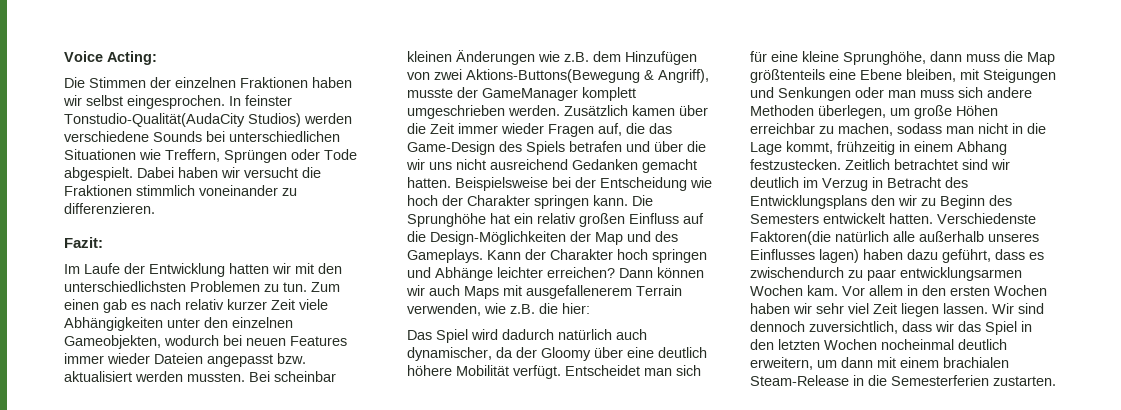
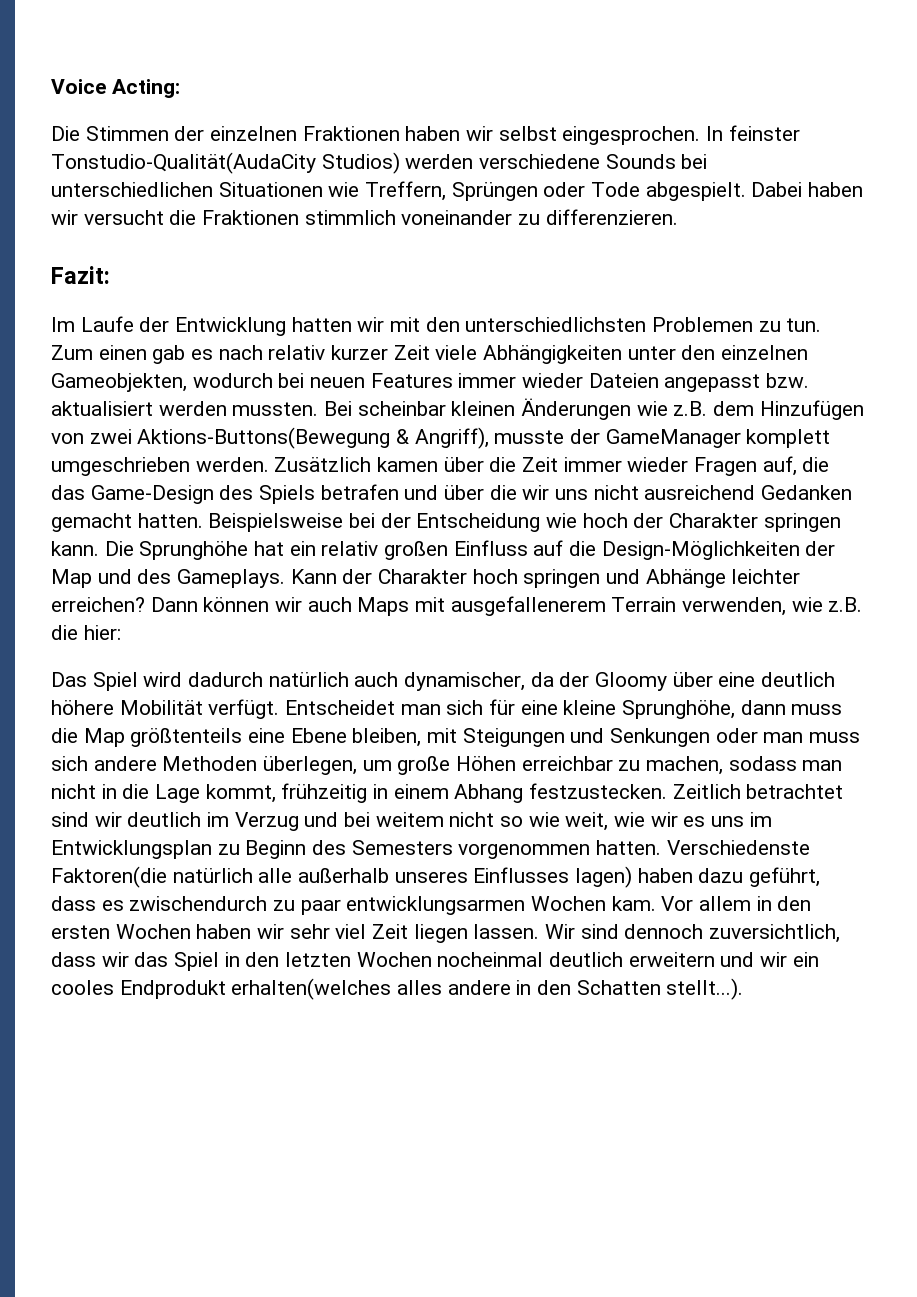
[872,177,968,188] [750,195,917,209] in Betracht des Entwicklungsplans den wir -> [304,812,772,831] [51,840,212,859] und bei weitem nicht so wie weit, wie wir es uns im Entwicklungsplan
[823,213,885,224] entwickelt -> [458,843,591,859] vorgenommen
[750,357,1009,370] [750,375,1056,386] erweitern, um dann mit einem brachialen Steam-Release in die Semesterferien zustarten. -> [628,952,819,967] [51,978,744,1000] erweitern und wir ein cooles Endprodukt erhalten(welches alles andere in den Schatten stellt...).

